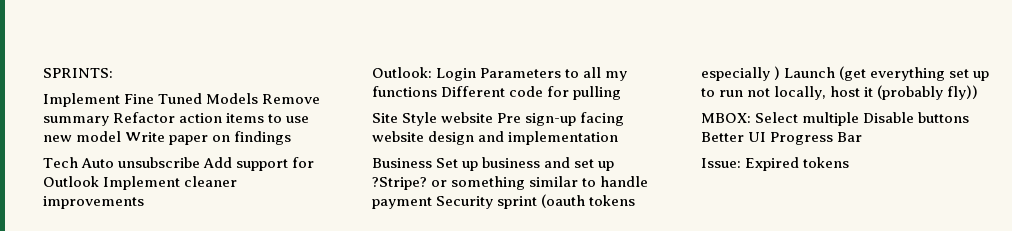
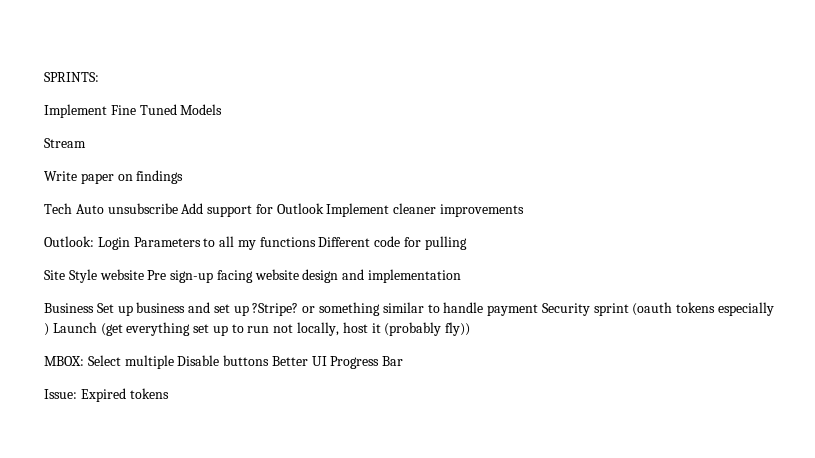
[262,94,321,104] [43,112,310,126] [43,131,122,142] Remove summary Refactor action items to use new model -> [44,138,86,148] // Stream //

